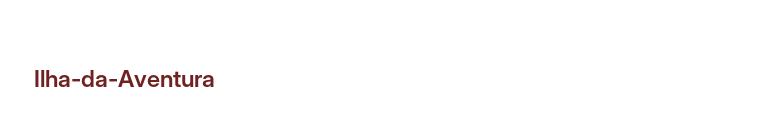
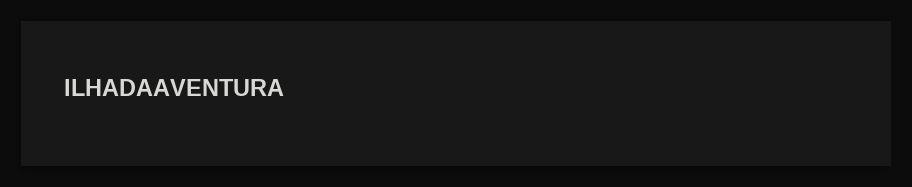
[34,70,215,87] Ilha-da-Aventura -> [64,79,284,96] ILHADAAVENTURA

